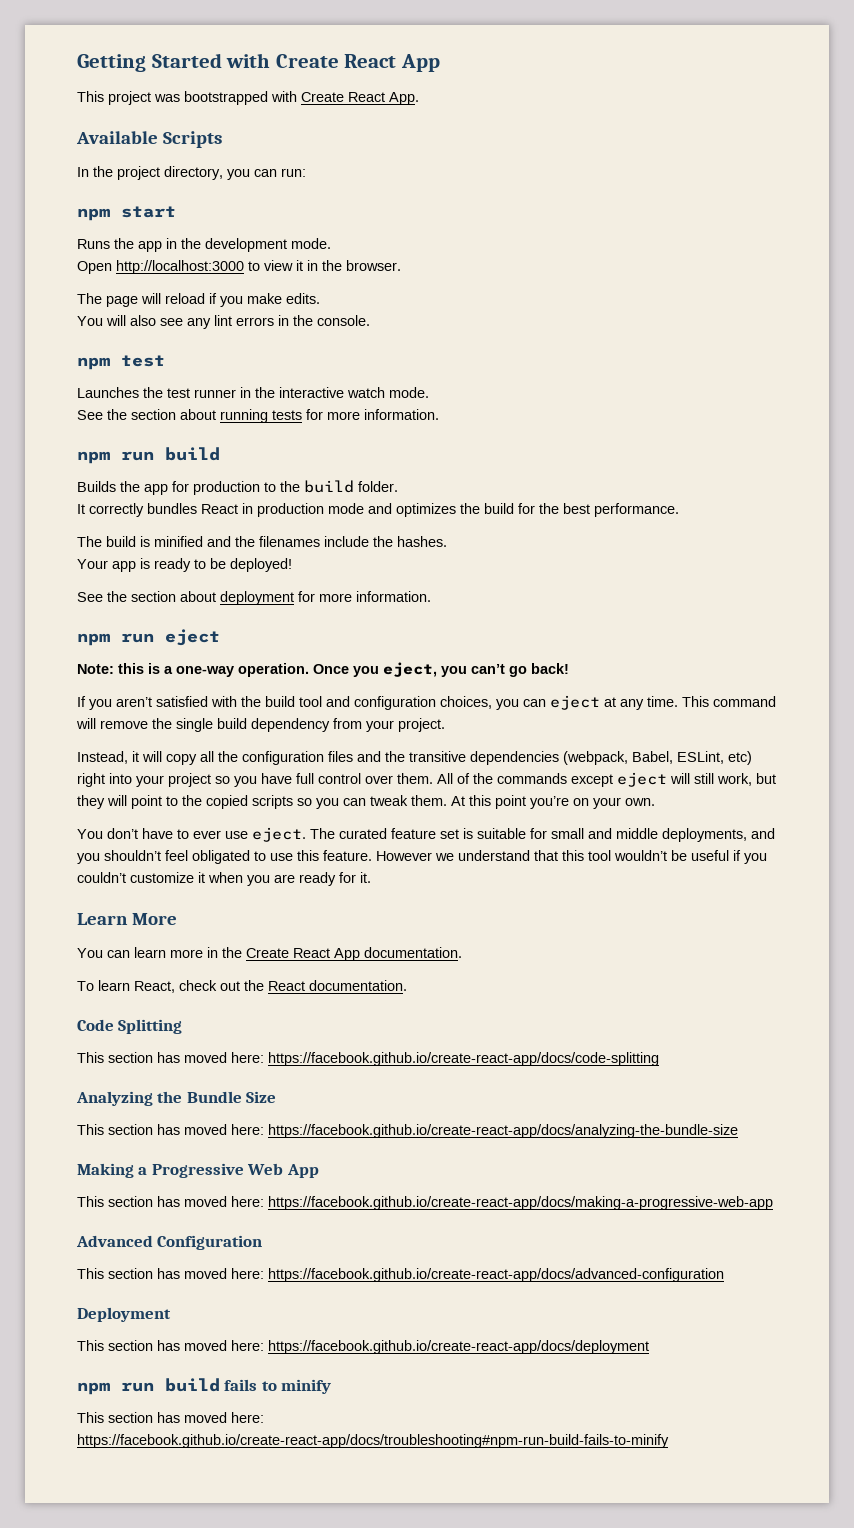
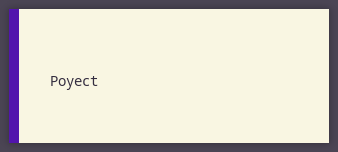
[77,53,440,72] [77,91,419,105] [76,131,222,148] [77,166,306,180] [77,206,176,221] [77,238,331,252] [77,260,401,274] [77,293,320,307] [77,315,370,329] [77,355,165,370] [77,387,429,398] [77,409,439,423] [77,447,220,464] [77,480,398,495] [77,503,679,517] [77,536,447,547] [77,558,292,572] [77,591,431,605] [77,629,220,646] [77,662,569,677] [77,695,776,710] [76,718,445,732] [77,751,752,765] [77,772,776,787] [77,795,655,809] [77,827,775,842] [77,850,767,864] [77,872,371,886] [77,913,177,925] [77,947,462,961] [77,980,407,993] [77,1019,183,1034] [77,1052,659,1066] [76,1091,277,1106] [77,1124,738,1138] [77,1163,319,1178] [77,1196,773,1210] [76,1235,263,1250] [77,1268,724,1282] [77,1307,171,1322] [77,1340,649,1354] [77,1378,332,1395] [77,1412,264,1423] [77,1434,669,1448] Getting Started with Create React App // This project was bootstrapped with Create React App. // Available Scripts // In the project directory, you can run: // npm start // Runs the app in the development mode. // Open http://localhost:3000 to view it in the browser. // The page will reload if you make edits. // You will also see any lint errors in the console. // npm test // Launches the test runner in the interactive watch mode. // See the section about running tests for more information. // npm run build // Builds the app for production to the build folder. // It correctly bundles React in production mode and optimizes the build for the best performance. // The build is minified and the filenames include the hashes. // Your app is ready to be deployed! // See the section about deployment for more information. // npm run eject // Note: this is a one-way operation. Once you eject, you can’t go back! // If you aren’t satisfied with the build tool and configuration choices, you can eject at any time. This command will remove the single build dependency from your project. // Instead, it will copy all the configuration files and the transitive dependencies (webpack, Babel, ESLint, etc) right into your project so you have full control over them. All of the commands except eject will still work, but they will point to the copied scripts so you can tweak them. At this point you’re on your own. // You don’t have to ever use eject. The curated feature set is suitable for small and middle deployments, and you shouldn’t feel obligated to use this feature. However we understand that this tool wouldn’t be useful if you couldn’t customize it when you are ready for it. // Learn More // You can learn more in the Create React App documentation. // To learn React, check out the React documentation. // Code Splitting // This section has moved here: https://facebook.github.io/create-react-app/docs/code-splitting // Analyzing the Bundle Size // This section has moved here: https://facebook.github.io/create-react-app/docs/analyzing-the-bundle-size // Making a Progressive Web App // This section has moved here: https://facebook.github.io/create-react-app/docs/making-a-progressive-web-app // Advanced Configuration // This section has moved here: https://facebook.github.io/create-react-app/docs/advanced-configuration // Deployment // This section has moved here: https://facebook.github.io/create-react-app/docs/deployment // npm run build fails to minify // This section has moved here: https://facebook.github.io/create-react-app/docs/troubleshooting#npm-run-build-fails-to-minify -> [50,76,98,90] Poyect

